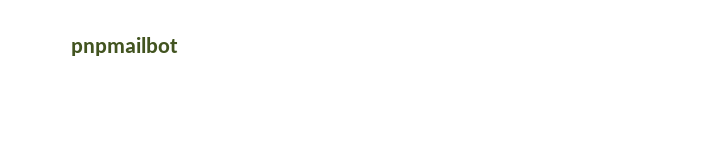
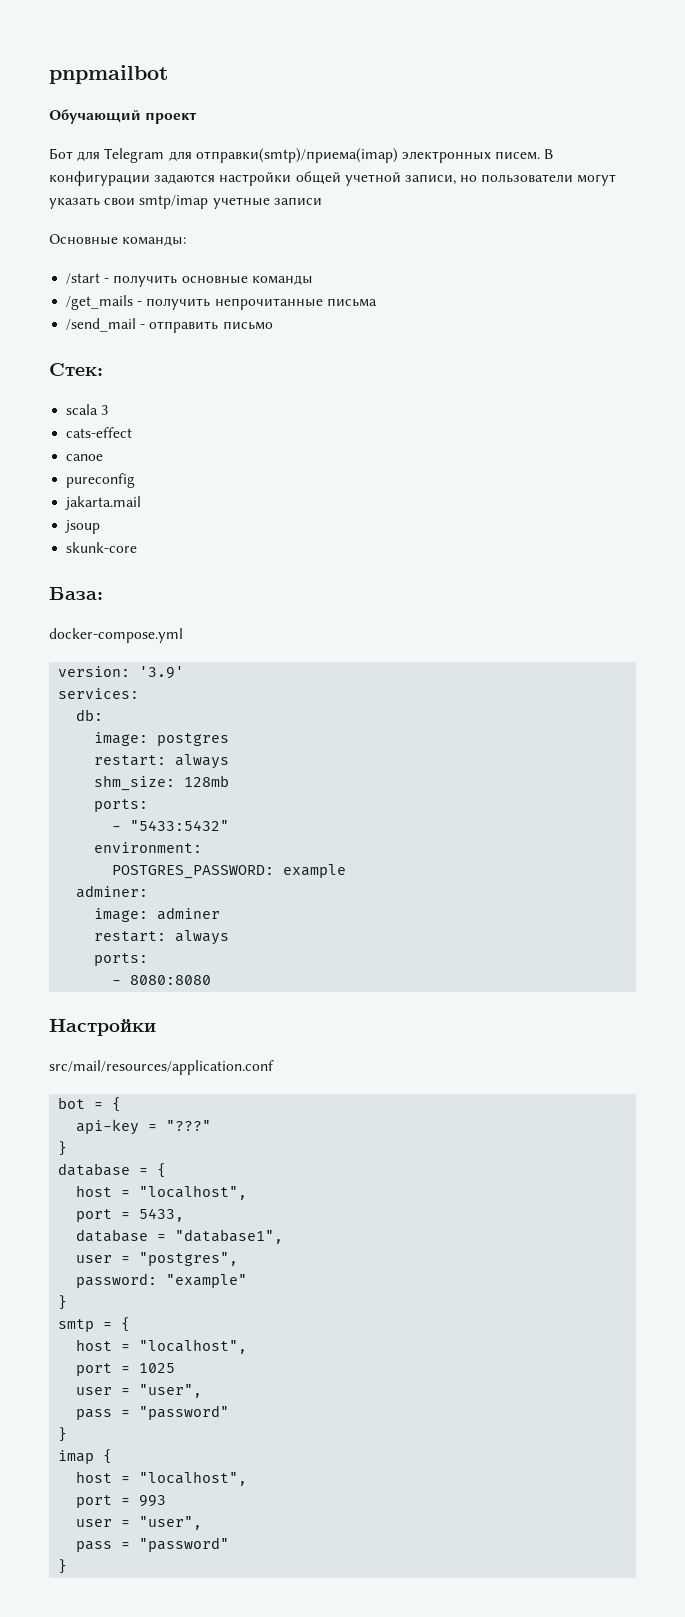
(178, 46) none -> [49,109,198,124] [49,148,555,163] [49,171,617,186] [49,195,322,209] [49,234,187,246] [66,273,313,287] [66,295,377,310] [66,318,273,333] [49,363,103,376] [66,404,109,415] [66,427,133,438] [66,454,104,461] [66,473,136,488] [65,496,142,510] [65,520,101,534] [66,542,138,553] [49,587,103,600] [49,628,183,643] [58,666,185,679] [58,688,140,699] [76,709,104,721] [94,732,230,746] [94,754,230,769] [94,775,230,791] [94,799,149,812] [112,820,230,831] [94,842,203,853] [112,864,347,879] [76,885,149,898] [94,907,221,922] [94,930,230,945] [94,953,149,966] [112,975,212,985] [49,1018,156,1036] [49,1060,274,1075] [58,1097,122,1112] [76,1119,212,1135] [58,1141,68,1156] [58,1163,167,1178] [76,1185,248,1200] [76,1208,185,1222] [76,1229,284,1244] [76,1252,239,1266] [76,1273,248,1288] [58,1295,68,1310] [58,1317,131,1332] [76,1339,248,1354] [76,1363,176,1376] [76,1384,203,1398] [76,1405,230,1420] [58,1427,68,1442] [58,1449,113,1464] [76,1471,248,1486] [76,1495,167,1508] [76,1516,203,1530] [76,1537,230,1552] [58,1559,68,1574] // Обучающий проект // Бот для Telegram для отправки(smtp)/приема(imap) электронных писем. В конфигурации задаются настройки общей учетной записи, но пользователи могут указать свои smtp/imap учетные записи // Основные команды: // /start - получить основные команды // /get_mails - получить непрочитанные письма // /send_mail - отправить письмо // Стек: // scala 3 // cats-effect // canoe // pureconfig // jakarta.mail // jsoup // skunk-core // База: // docker-compose.yml // version: '3.9' // services: // db: // image: postgres // restart: always // shm_size: 128mb // ports: // - "5433:5432" // environment: // POSTGRES_PASSWORD: example // adminer: // image: adminer // restart: always // ports: // - 8080:8080 // Настройки // src/mail/resources/application.conf // bot = { // api-key = "???" // } // database = { // host = "localhost", // port = 5433, // database = "database1", // user = "postgres", // password: "example" // } // smtp = { // host = "localhost", // port = 1025 // user = "user", // pass = "password" // } // imap { // host = "localhost", // port = 993 // user = "user", // pass = "password" // }

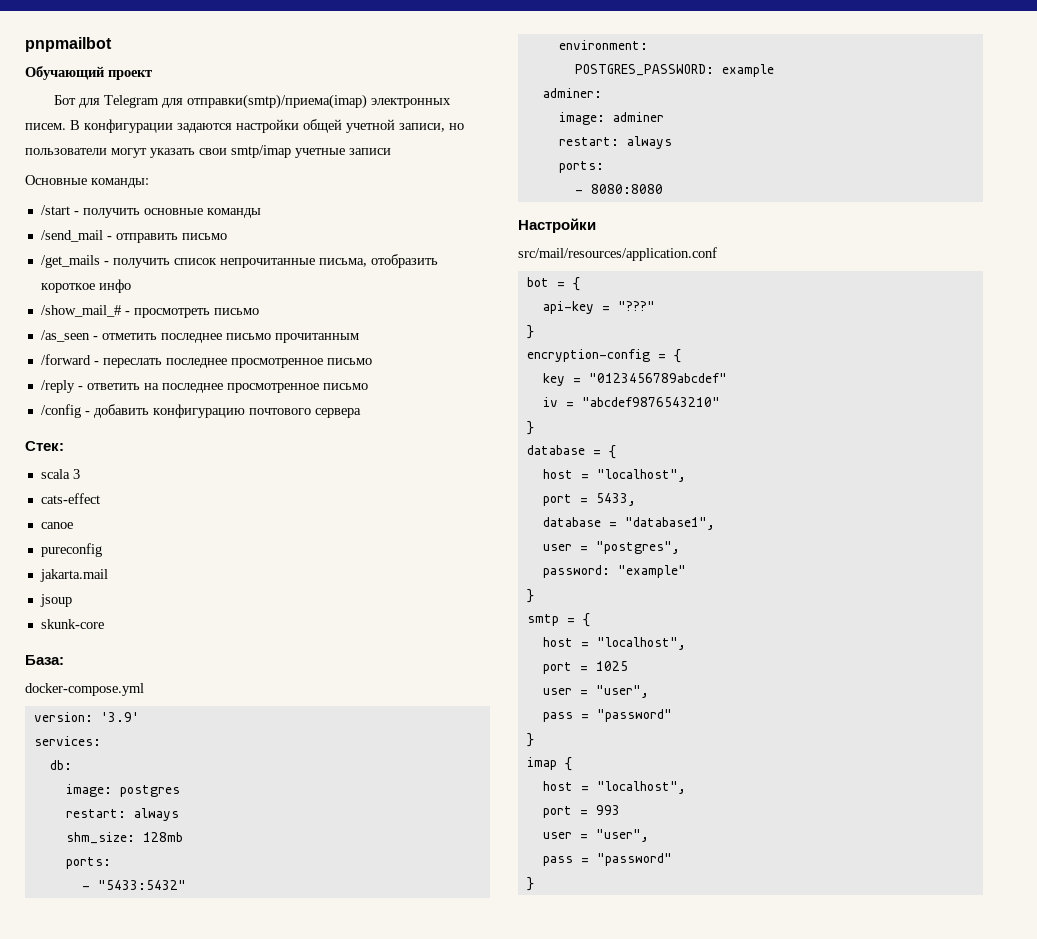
[66,295,377,310] // /get_mails - получить непрочитанные письма -> (261, 213) none
(273, 325) none -> [40,254,438,268] [40,279,131,293] [40,305,259,318] [40,330,359,343] [40,354,372,368] [40,380,368,393] [40,404,361,418] // /get_mails - получить список непрочитанные письма, отобразить короткое инфо // /show_mail_# - просмотреть письмо // /as_seen - отметить последнее письмо прочитанным // /forward - переслать последнее просмотренное письмо // /reply - ответить на последнее просмотренное письмо // /config - добавить конфигурацию почтового сервера
(68, 1148) none -> [526,349,681,363] [542,373,727,386] [542,397,720,407] [526,421,534,435] // encryption-config = { // key = "0123456789abcdef" // iv = "abcdef9876543210" // }

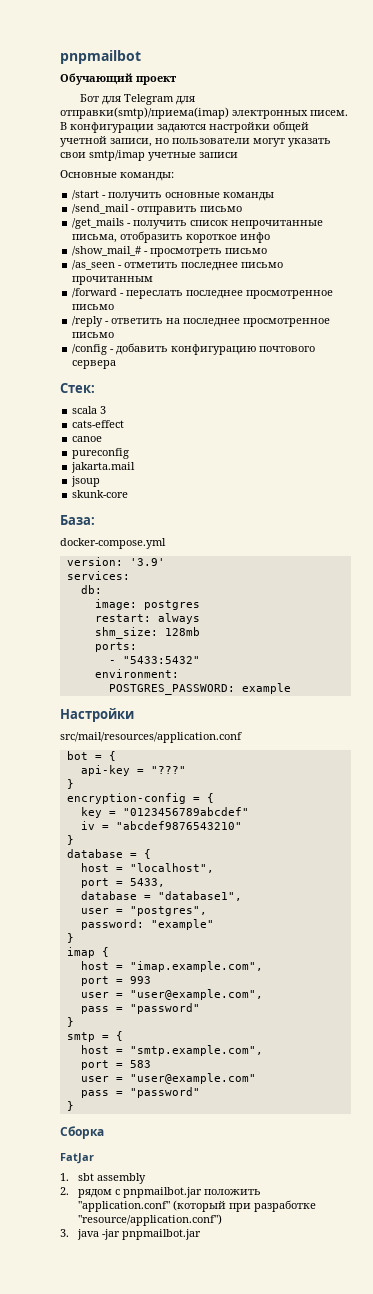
[542,88,602,98] [558,112,664,125] [558,136,672,149] [558,161,604,173] [574,184,663,194] // adminer: // image: adminer // restart: always // ports: // - 8080:8080 -> (291, 688) none
[526,613,590,627] [542,637,686,650] [542,661,628,674] [542,685,649,698] [542,709,672,722] [526,733,534,747] [526,757,572,771] [542,781,686,794] [542,805,620,818] [542,829,649,842] [542,853,672,866] [526,877,534,891] smtp = { // host = "localhost", // port = 1025 // user = "user", // pass = "password" // } // imap { // host = "localhost", // port = 993 // user = "user", // pass = "password" // } -> [66,947,109,958] [80,961,263,972] [80,976,151,986] [80,989,263,1000] [80,1003,200,1014] [66,1017,74,1027] [66,1031,123,1042] [80,1045,263,1056] [80,1060,151,1070] [80,1073,256,1084] [80,1087,200,1098] [66,1101,74,1111] [60,1126,104,1139] [60,1153,94,1164] [60,1173,147,1184] [60,1187,262,1198] [78,1200,317,1212] [78,1214,223,1226] [60,1229,202,1240] imap { // host = "imap.example.com", // port = 993 // user = "user@example.com", // pass = "password" // } // smtp = { // host = "smtp.example.com", // port = 583 // user = "user@example.com" // pass = "password" // } // Сборка // FatJar // 1. sbt assembly // 2. рядом с pnpmailbot.jar положить "application.conf" (который при разработке "resource/application.conf") // 3. java -jar pnpmailbot.jar

